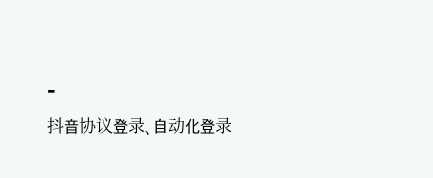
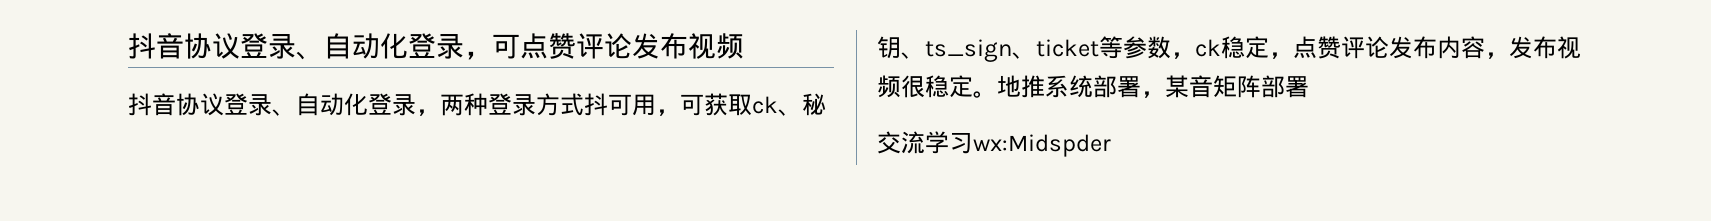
[47,90,56,98] [47,117,232,136] - // 抖音协议登录、自动化登录 -> [128,33,744,60] [128,93,826,116] [877,36,1581,62] [877,75,1309,98] [877,131,1111,157] 抖音协议登录、自动化登录，可点赞评论发布视频 // 抖音协议登录、自动化登录，两种登录方式抖可用，可获取ck、秘钥、ts_sign、ticket等参数，ck稳定，点赞评论发布内容，发布视频很稳定。地推系统部署，某音矩阵部署 // 交流学习wx:Midspder

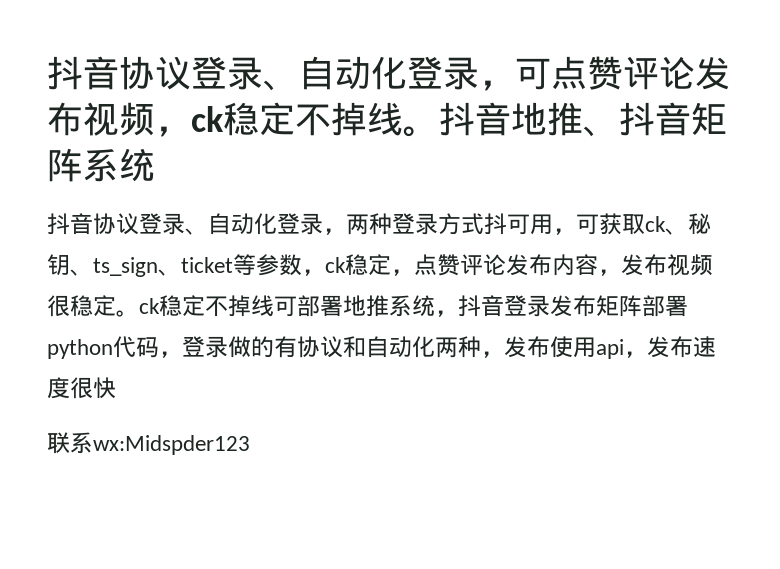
(744, 46) none -> [155,102,727,137] [47,148,155,182] ，ck稳定不掉线。抖音地推、抖音矩阵系统
[997,75,1309,98] [877,131,1111,157] 地推系统部署，某音矩阵部署 // 交流学习wx:Midspder -> [139,295,688,317] [47,336,716,359] [47,377,116,399] [47,432,250,455] ck稳定不掉线可部署地推系统，抖音登录发布矩阵部署python代码，登录做的有协议和自动化两种，发布使用api，发布速度很快 // 联系wx:Midspder123

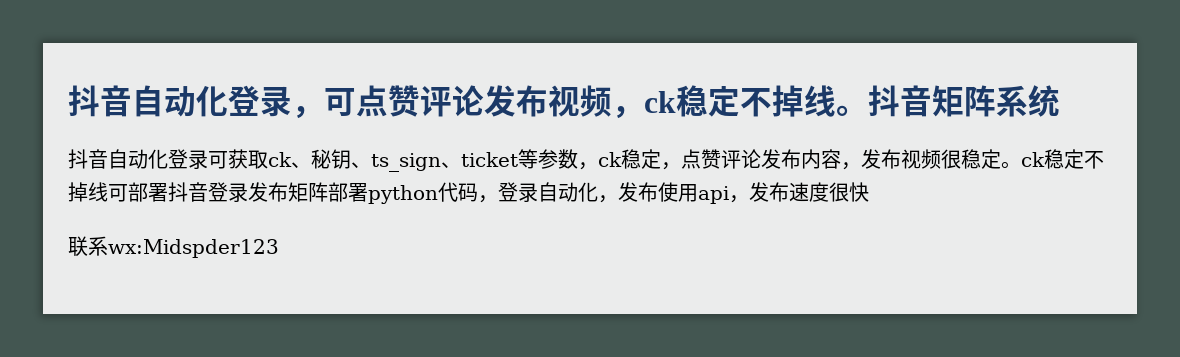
[47,56,299,91] 抖音协议登录、 -> [68,85,132,117] 抖音
[511,102,691,137] 地推、抖音 -> (932, 101) none
[93,213,576,235] 协议登录、自动化登录，两种登录方式抖可用， -> [108,149,208,169] 自动化登录
[343,295,458,317] 地推系统， -> (168, 192) none
[228,336,481,358] 做的有协议和自动化两种 -> [538,182,598,202] 自动化

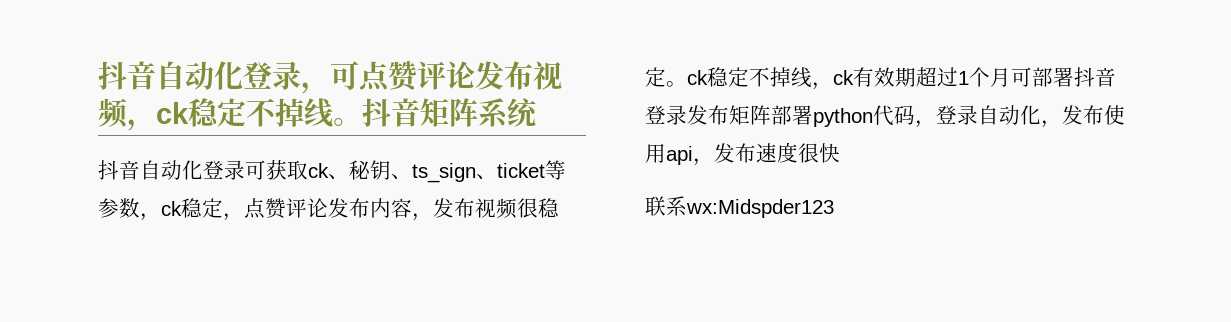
(108, 192) none -> [812,67,1011,90] ，ck有效期超过1个月

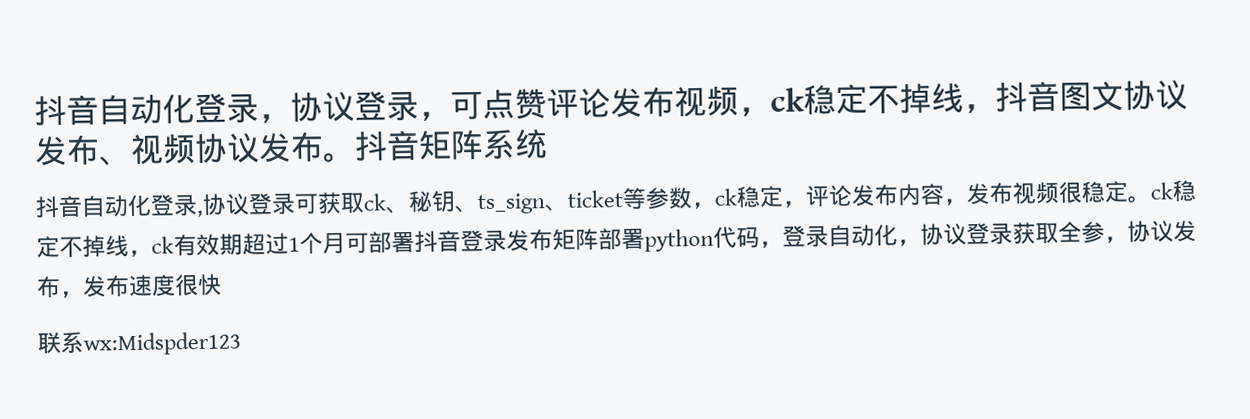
[98,61,330,94] 抖音自动化登录， -> [34,90,451,126] 抖音自动化登录，协议登录，
(333, 113) none -> [963,80,1188,114] [34,131,324,166] ，抖音图文协议发布、视频协议发布
(245, 170) none -> [196,192,296,218] ,协议登录
[244,198,286,219] 点赞 -> (806, 204) none
[1062,105,1125,125] [645,144,693,165] 发布使用api -> [920,219,1197,246] [36,275,61,299] 协议登录获取全参，协议发布

